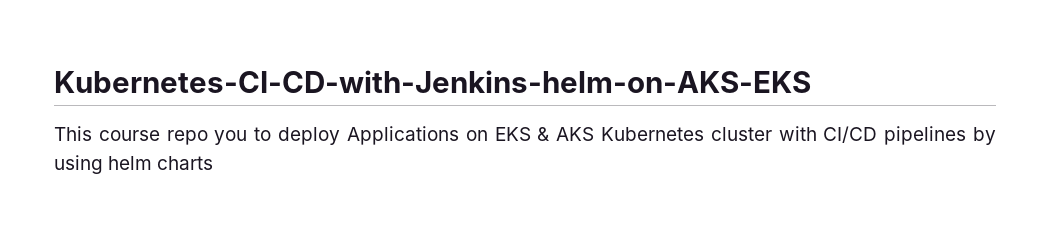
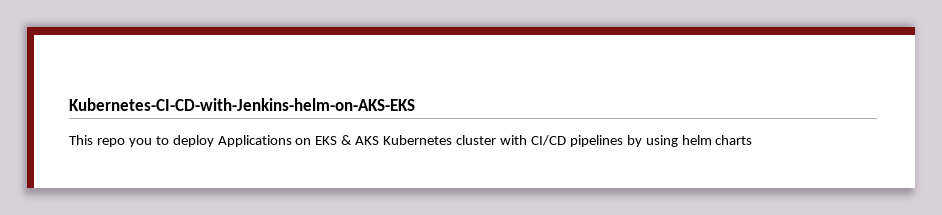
[98,130,160,141] course -> (93, 140) none

